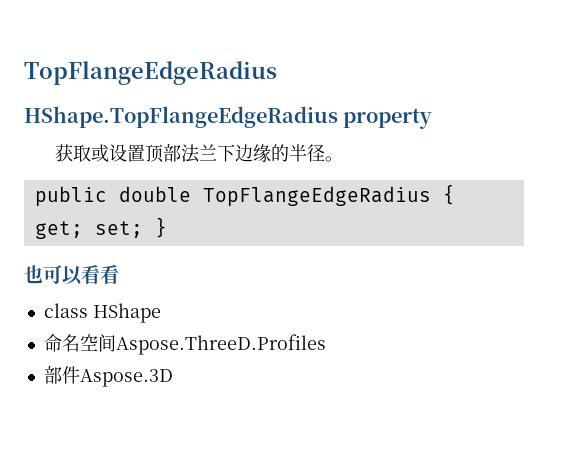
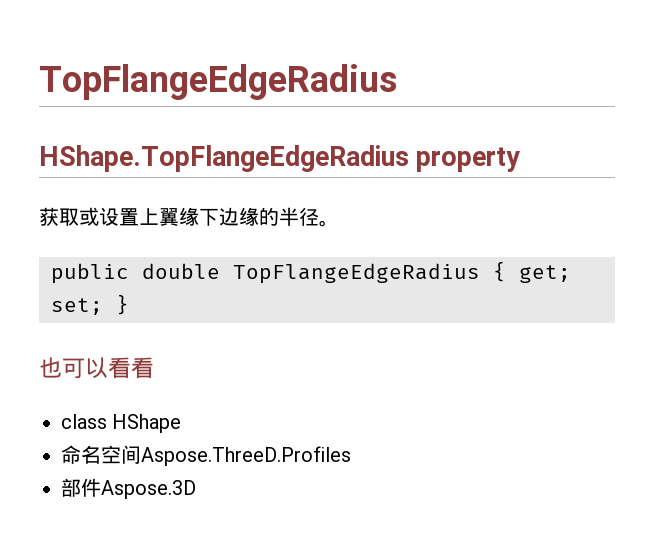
[145,144,218,163] 顶部法兰 -> [139,207,199,226] 上翼缘

